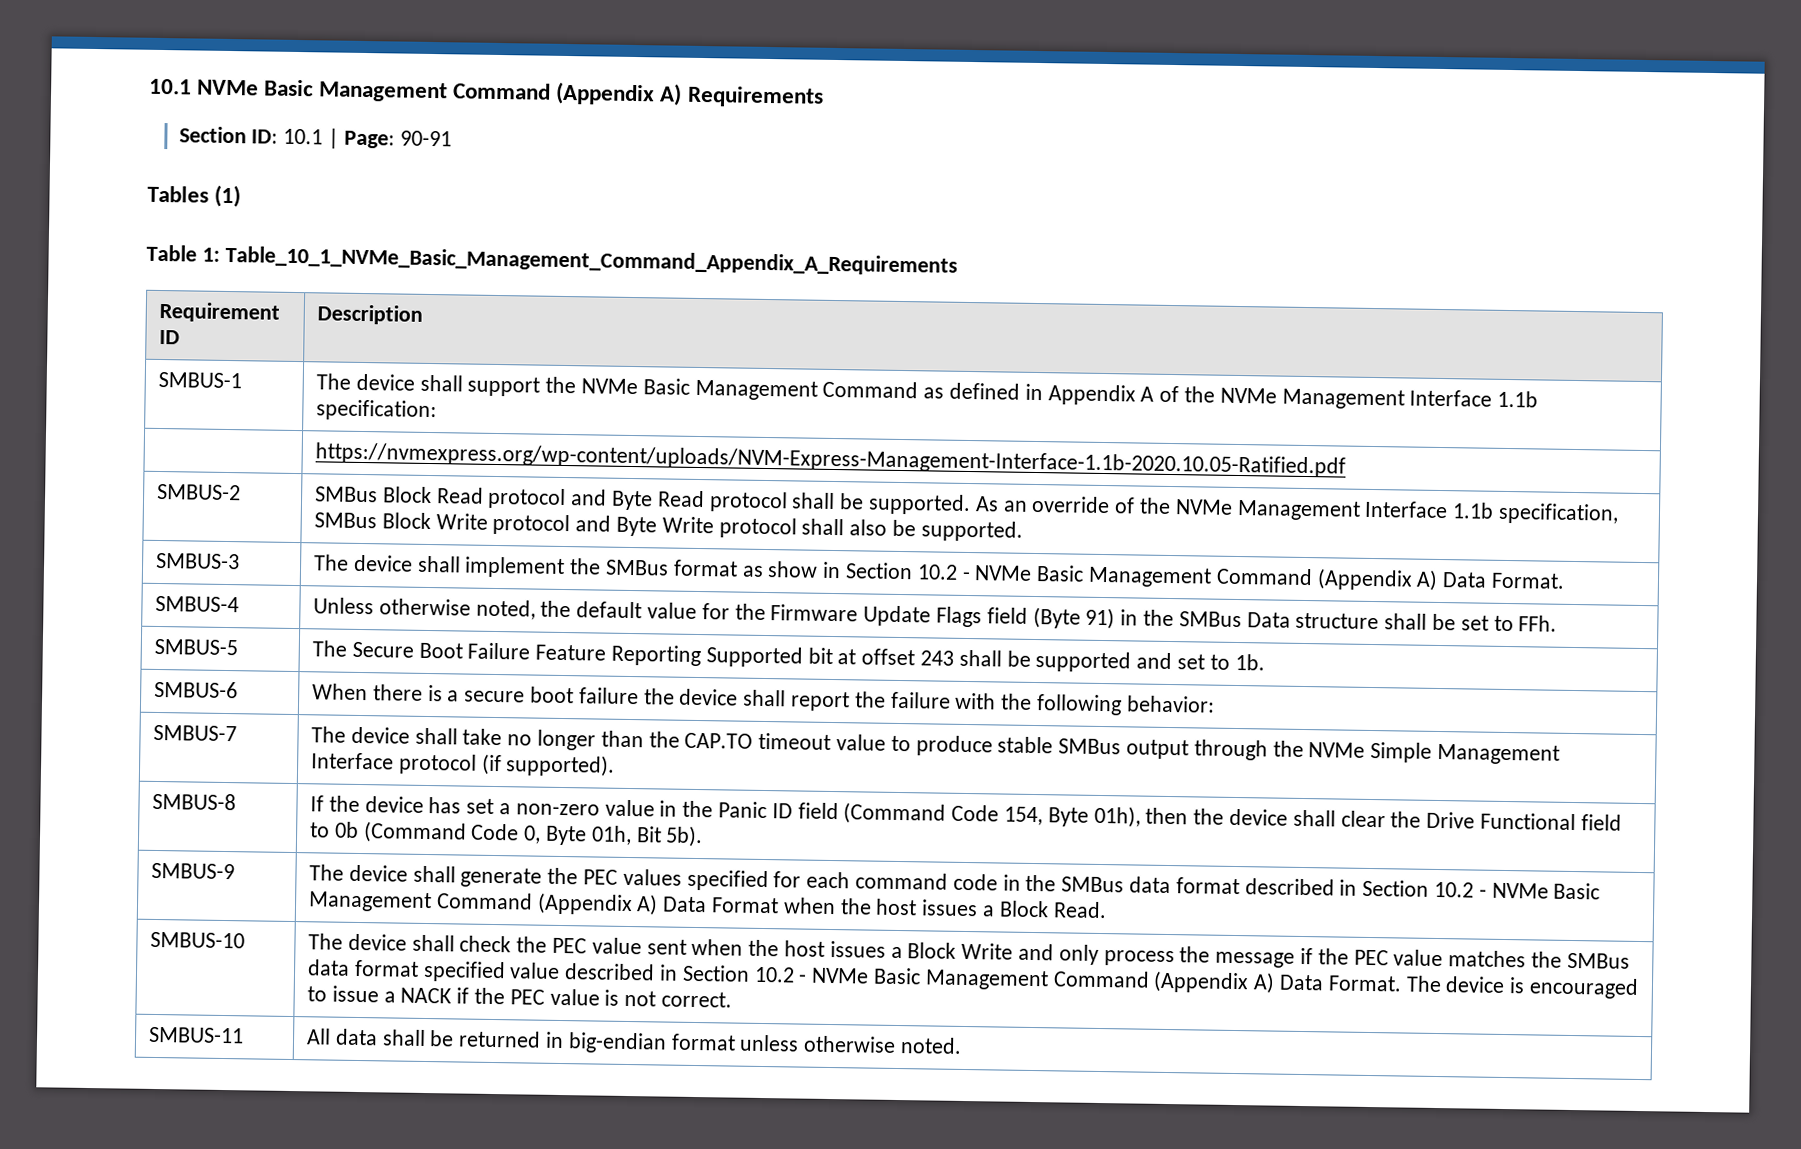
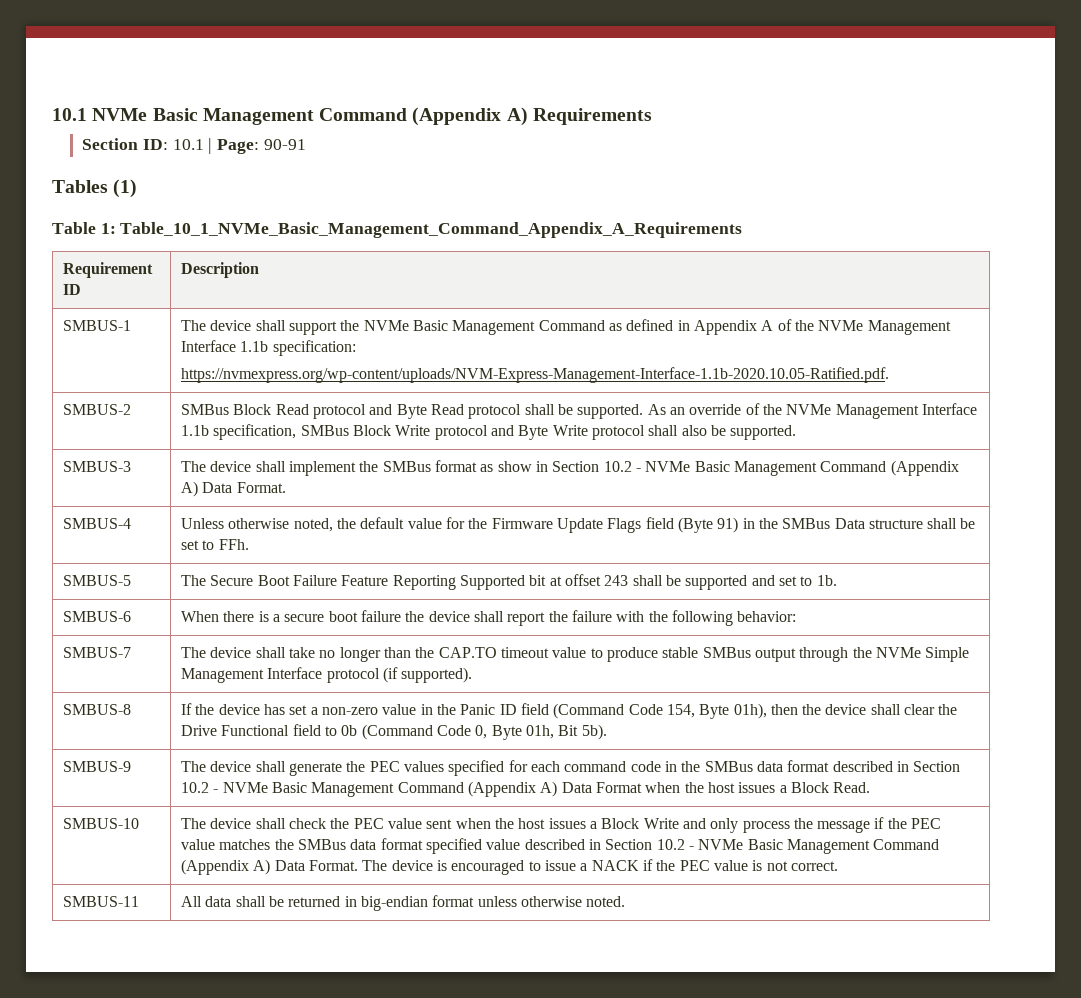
[314,442,1346,478] // | https://nvmexpress.org/wp-content/uploads/NVM-Express-Management-Interface-1.1b-2020.10.05-Ratified.pdf -> [181,367,890,383] // https://nvmexpress.org/wp-content/uploads/NVM-Express-Management-Interface-1.1b-2020.10.05-Ratified.pdf.

